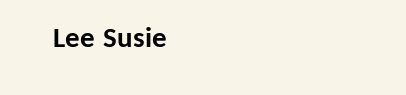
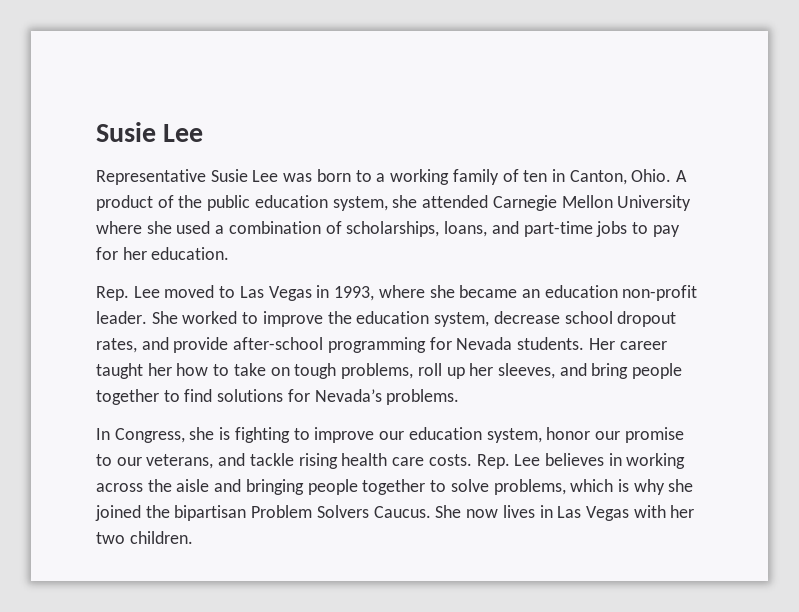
[53,27,167,47] Lee Susie -> [96,122,204,142] [96,169,688,185] [96,195,692,211] [96,221,680,237] [96,247,230,260] [96,285,698,301] [96,311,677,327] [96,337,667,353] [96,363,683,379] [96,389,460,405] [96,427,684,443] [96,453,686,469] [96,479,694,495] [95,505,695,521] [96,531,193,544] Susie Lee // Representative Susie Lee was born to a working family of ten in Canton, Ohio. A product of the public education system, she attended Carnegie Mellon University where she used a combination of scholarships, loans, and part-time jobs to pay for her education. // Rep. Lee moved to Las Vegas in 1993, where she became an education non-profit leader. She worked to improve the education system, decrease school dropout rates, and provide after-school programming for Nevada students. Her career taught her how to take on tough problems, roll up her sleeves, and bring people together to find solutions for Nevada’s problems. // In Congress, she is fighting to improve our education system, honor our promise to our veterans, and tackle rising health care costs. Rep. Lee believes in working across the aisle and bringing people together to solve problems, which is why she joined the bipartisan Problem Solvers Caucus. She now lives in Las Vegas with her two children.

